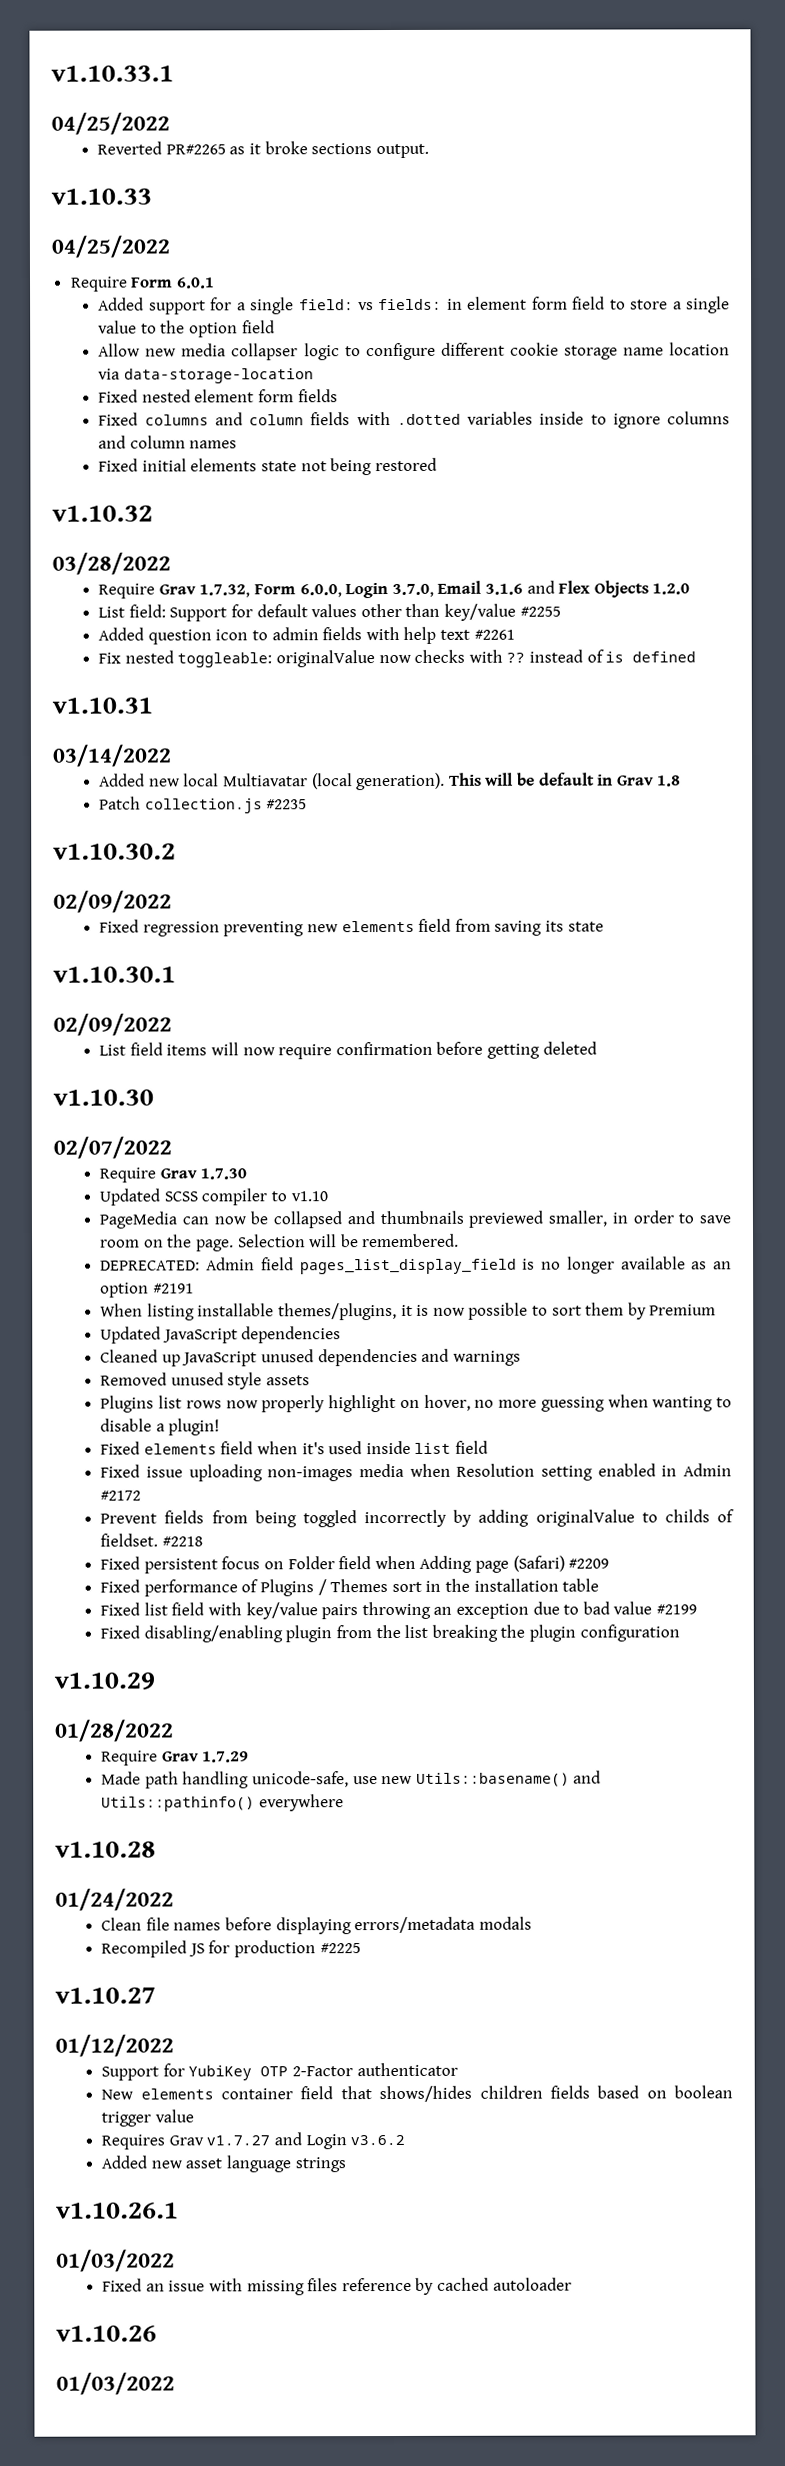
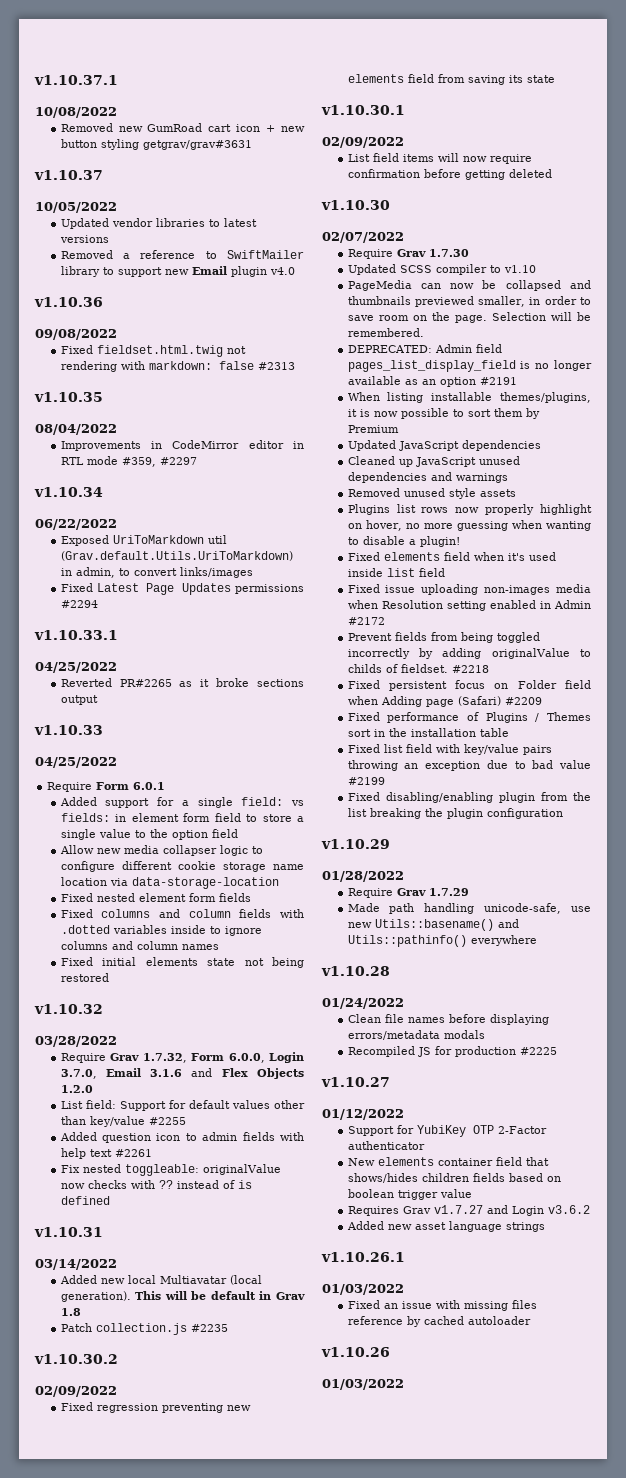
(51, 73) none -> [34,75,118,85] [35,107,117,118] [60,123,305,132] [60,139,252,150] [34,170,103,180] [35,202,117,213] [60,218,257,229] [59,235,109,243] [60,250,304,259] [60,266,295,277] [34,297,103,307] [35,329,117,340] [60,345,246,357] [60,361,295,372] [34,392,103,402] [35,424,117,435] [60,440,304,451] [60,456,197,467] [34,487,103,497] [35,519,117,530] [60,535,227,546] [60,551,293,561] [60,567,253,578] [60,583,304,595] [60,600,98,608] v1.10.37.1 // 10/08/2022 // Removed new GumRoad cart icon + new button styling getgrav/grav#3631 // v1.10.37 // 10/05/2022 // Updated vendor libraries to latest versions // Removed a reference to SwiftMailer library to support new Email plugin v4.0 // v1.10.36 // 09/08/2022 // Fixed fieldset.html.twig not rendering with markdown: false #2313 // v1.10.35 // 08/04/2022 // Improvements in CodeMirror editor in RTL mode #359, #2297 // v1.10.34 // 06/22/2022 // Exposed UriToMarkdown util (Grav.default.Utils.UriToMarkdown) in admin, to convert links/images // Fixed Latest Page Updates permissions #2294 //
[375,143,429,159] output. -> [60,695,98,705] output

